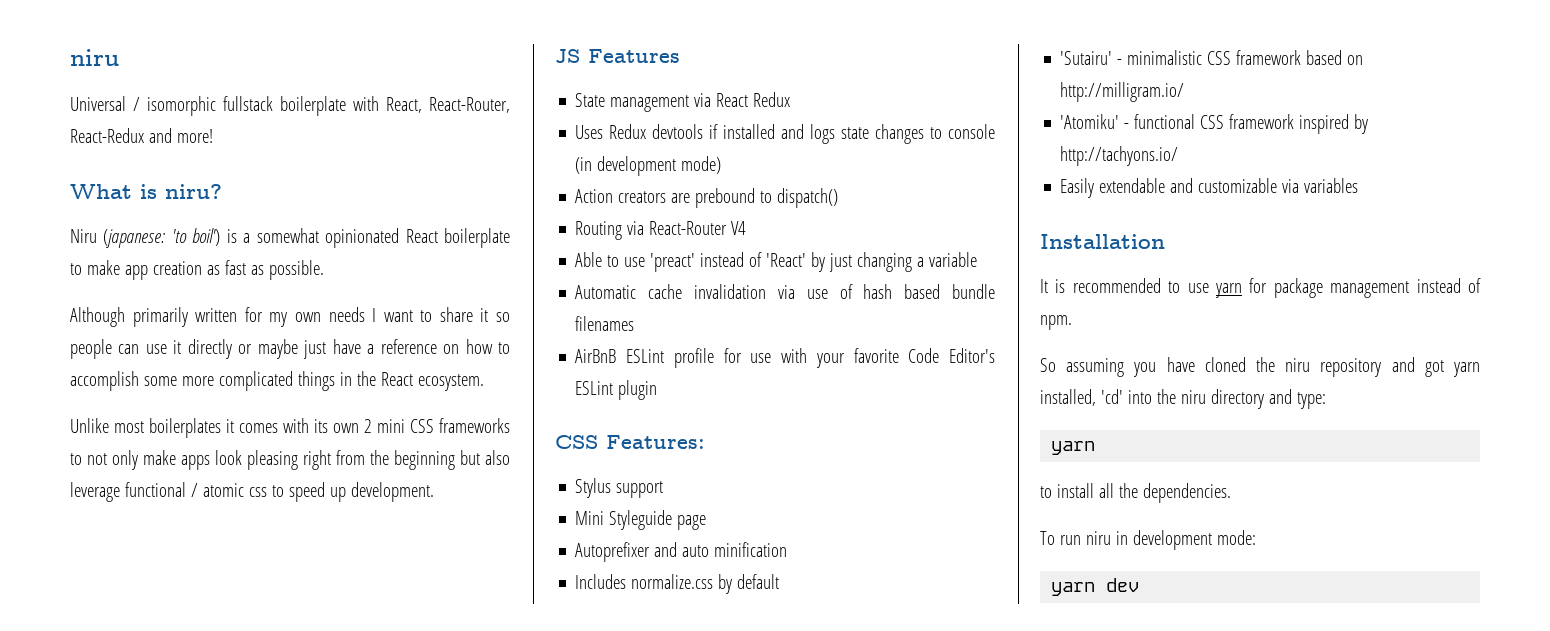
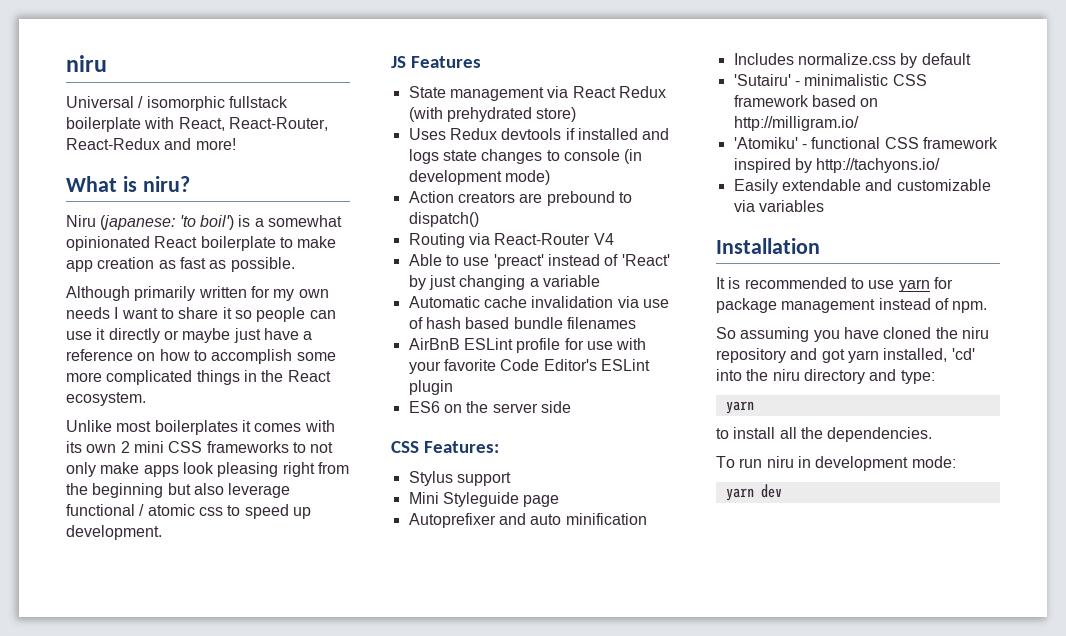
(791, 99) none -> [408,107,577,122] (with prehydrated store)
(658, 390) none -> [408,401,571,413] // ES6 on the server side

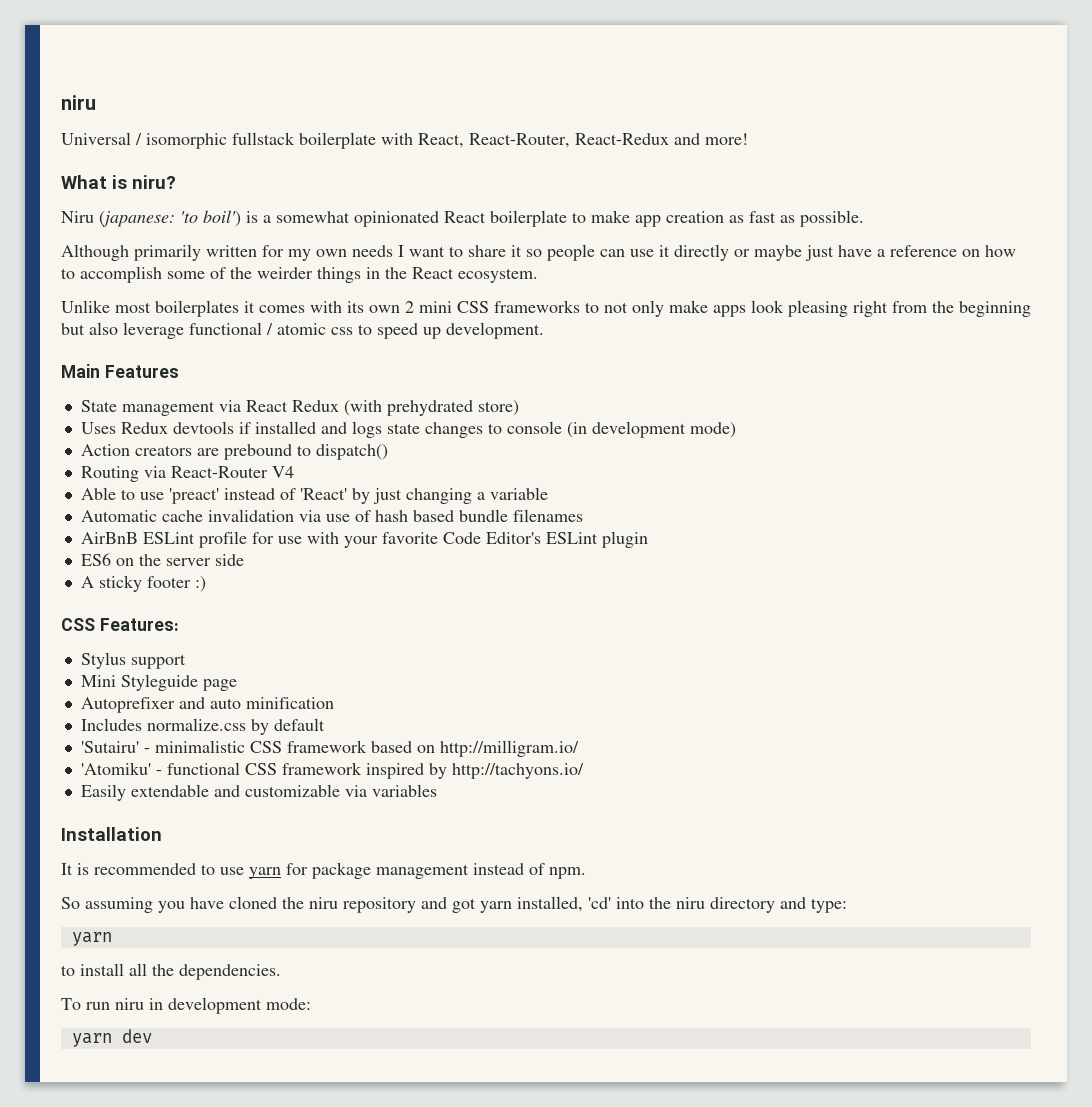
[66,370,193,385] more complicated -> [210,267,313,279] of the weirder
[391,56,406,68] JS -> [61,364,100,378] Main
(571, 407) none -> [80,575,206,592] // A sticky footer :)

